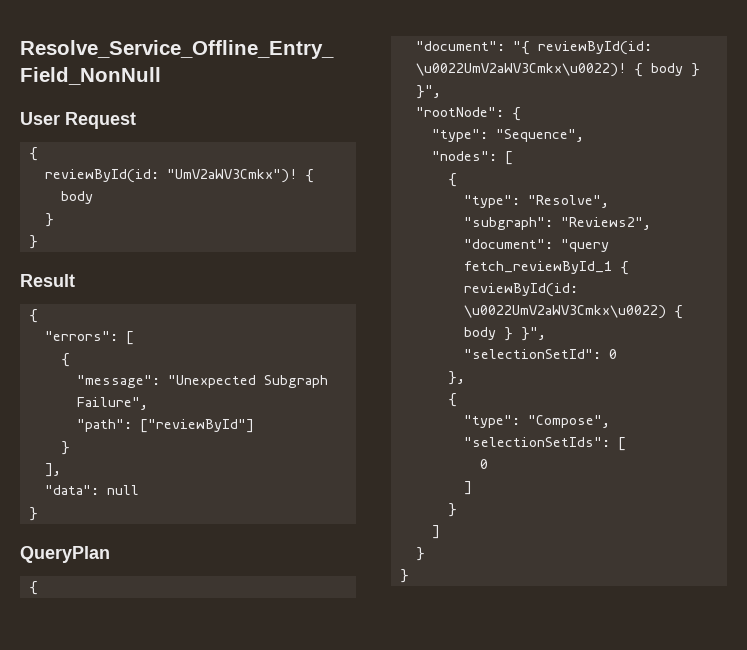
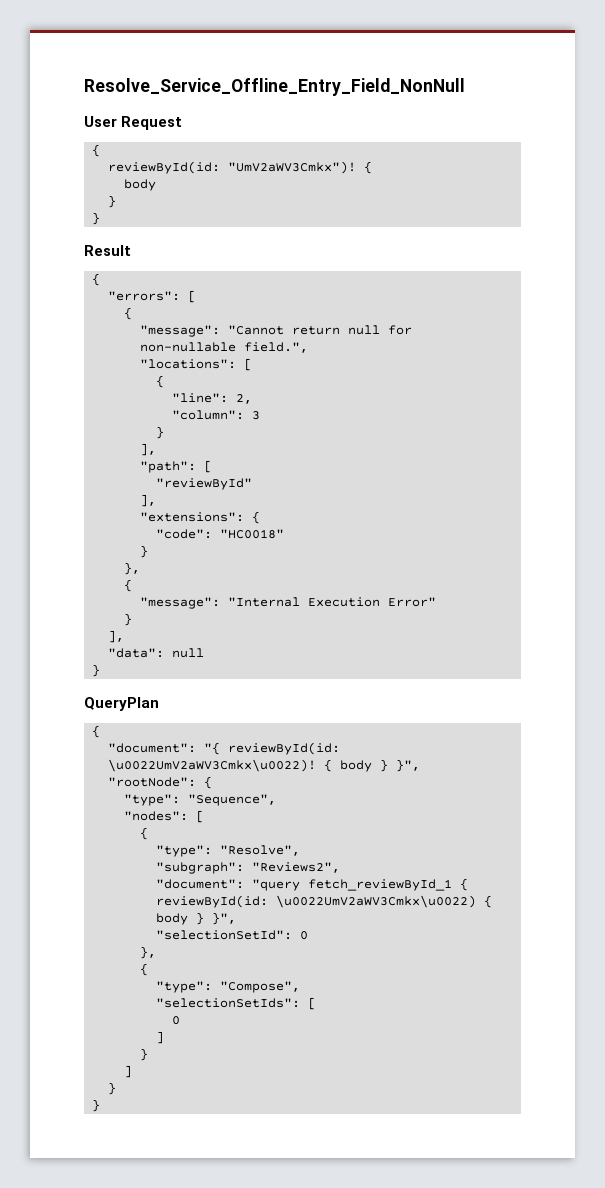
[167,375,328,388] [76,397,148,410] [76,419,254,433] "Unexpected Subgraph Failure", // "path": ["reviewById"] -> [227,325,412,335] [139,342,308,353] [139,358,252,371] [155,375,164,388] [171,393,252,404] [171,410,260,420] [155,426,164,439] [139,443,156,456] [139,460,212,473] [155,478,252,490] [139,494,156,507] [139,511,260,524] [155,529,284,539] [139,545,148,558] [123,562,140,575] [123,579,132,592] [139,597,436,609] "Cannot return null for non-nullable field.", // "locations": [ // { // "line": 2, // "column": 3 // } // ], // "path": [ // "reviewById" // ], // "extensions": { // "code": "HC0018" // } // }, // { // "message": "Internal Execution Error"

